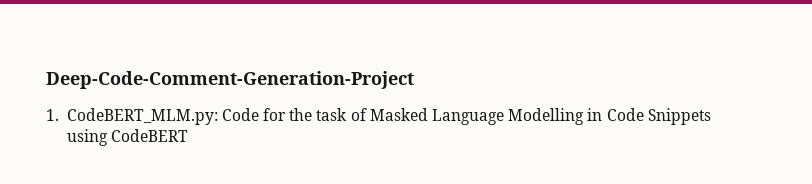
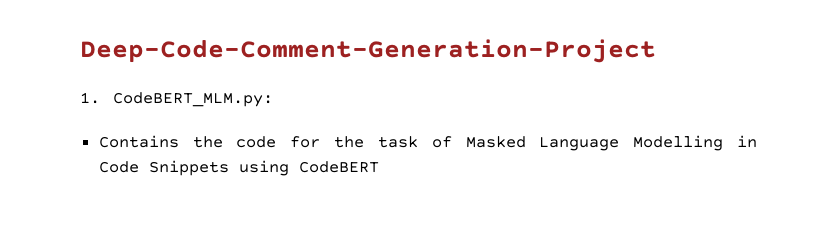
[221,108,259,121] Code -> [98,135,277,148] // Contains the code

